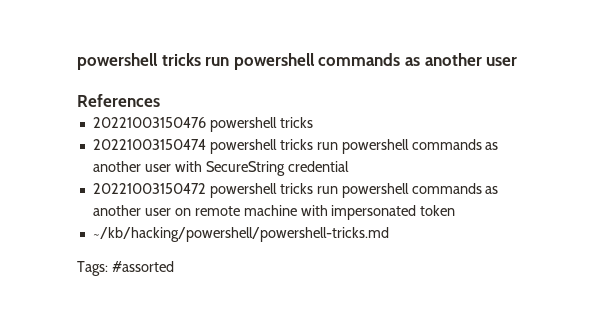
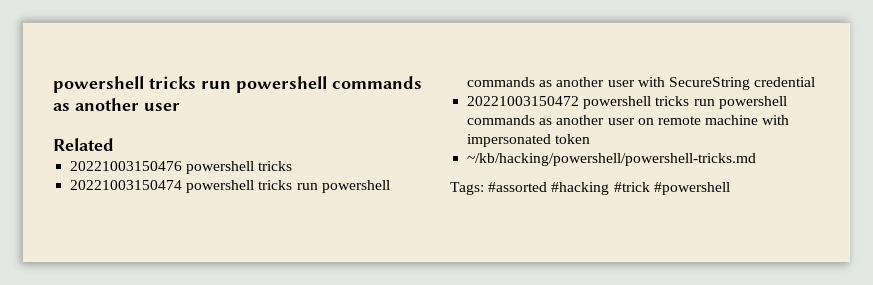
[77,94,160,107] References -> [53,138,114,151] Related
(174, 266) none -> [551,182,730,195] #hacking #trick #powershell

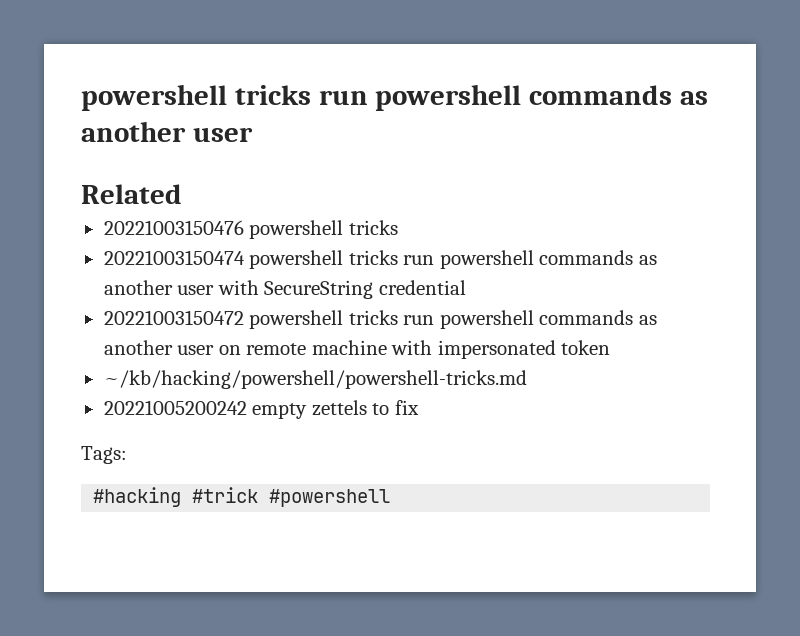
(757, 159) none -> [103,400,419,419] // 20221005200242 empty zettels to fix
[488,182,548,192] #assorted -> (127, 455) //

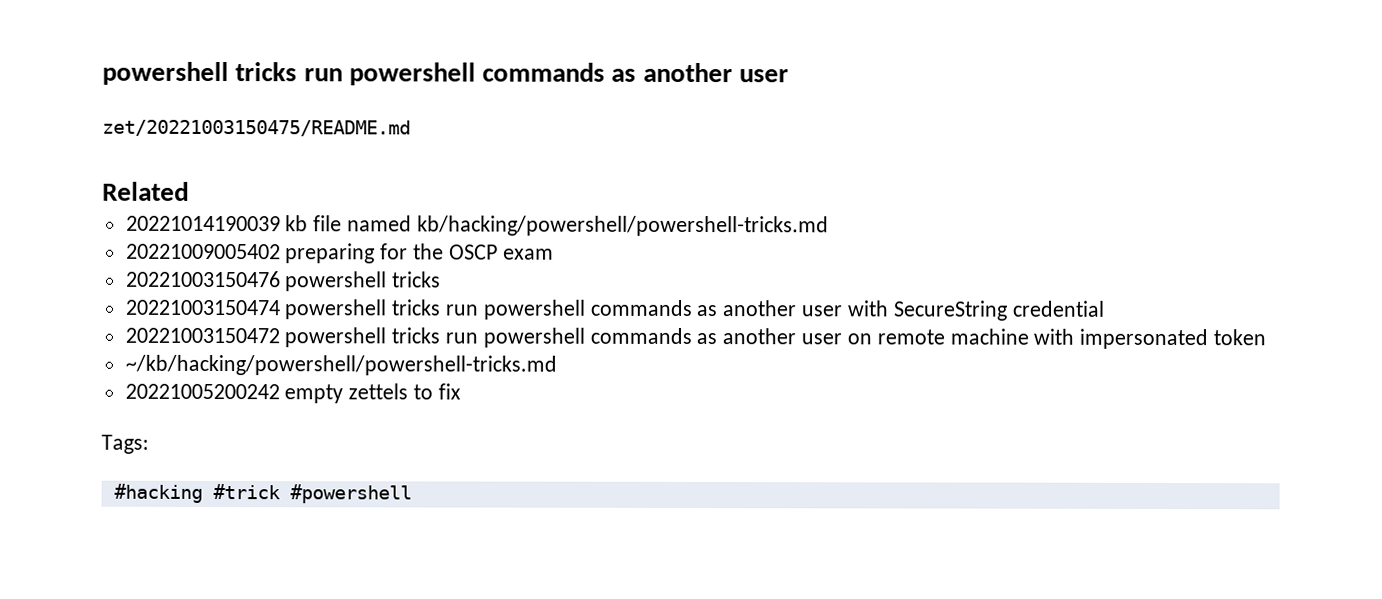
[81,84,709,111] [81,121,253,142] powershell tricks run powershell commands as another user -> [102,61,790,86] [102,119,411,137] powershell tricks run powershell commands as another user // zet/20221003150475/README.md
(182, 194) none -> [125,215,829,237] [125,243,554,264] // 20221014190039 kb file named kb/hacking/powershell/powershell-tricks.md // 20221009005402 preparing for the OSCP exam

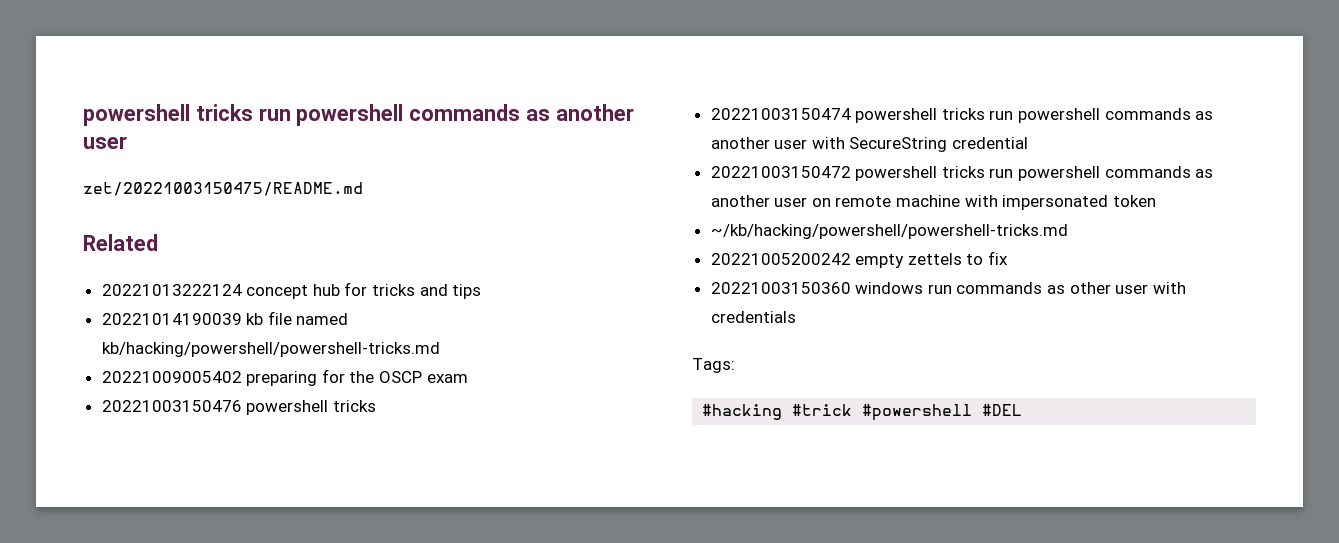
(189, 191) none -> [101,282,482,299] // 20221013222124 concept hub for tricks and tips
(461, 391) none -> [710,282,1186,294] [710,311,796,323] // 20221003150360 windows run commands as other user with credentials
(412, 494) none -> [982,404,1023,416] #DEL

